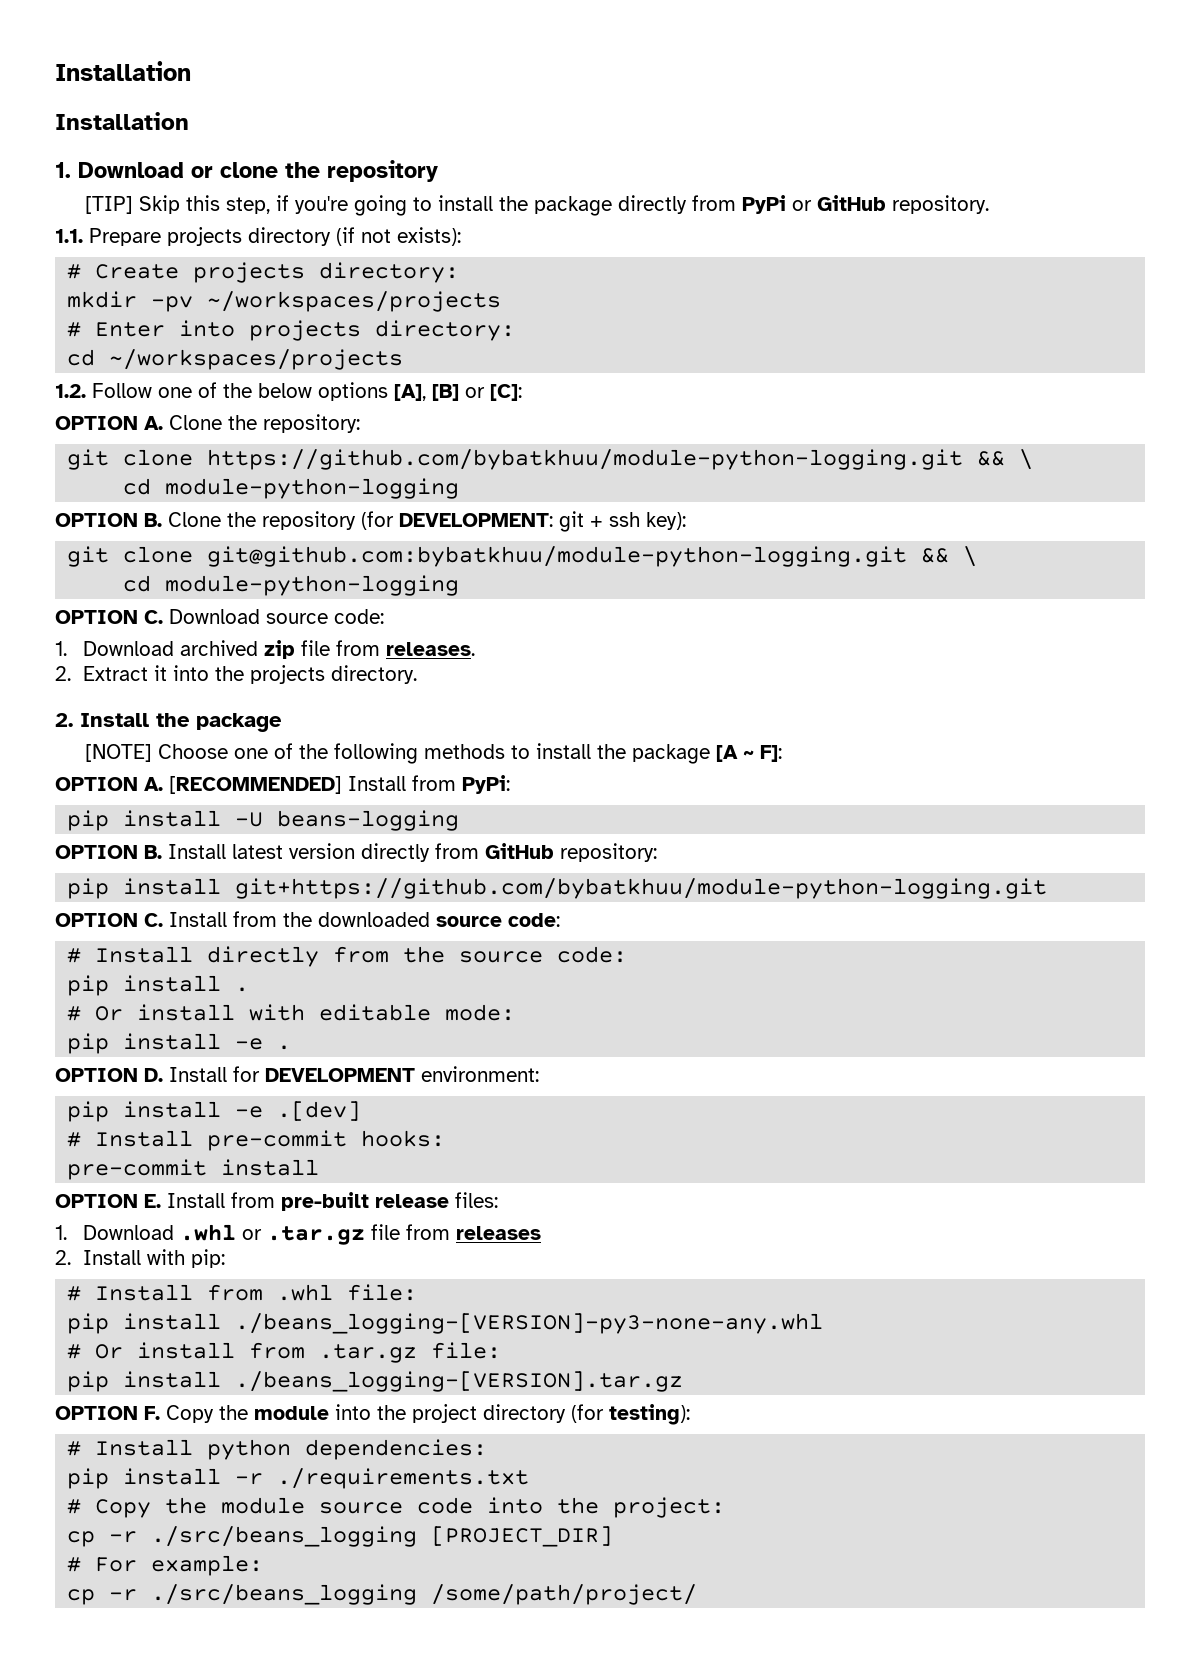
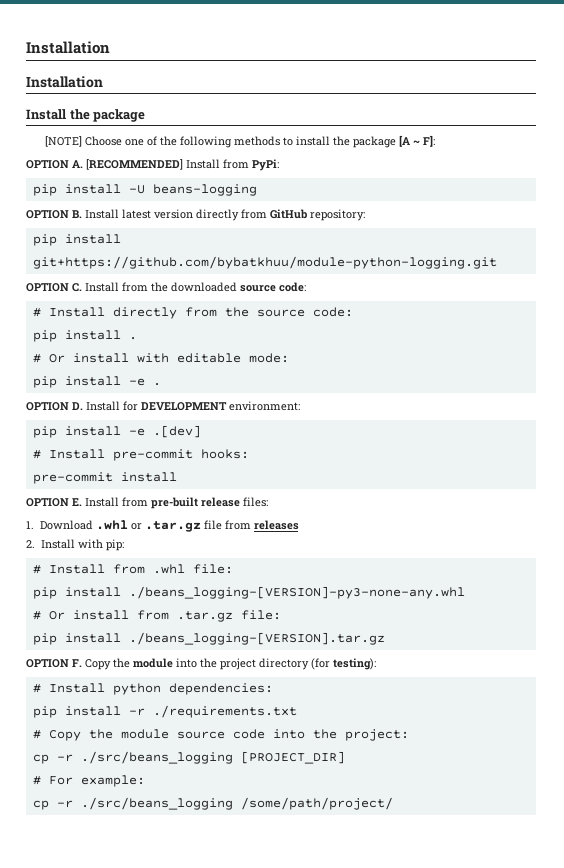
[55,160,438,182] [84,195,989,216] [55,227,461,246] [67,262,460,283] [67,291,502,312] [67,320,516,341] [67,349,404,370] [55,382,522,401] [55,414,360,433] [67,449,1034,470] [123,478,460,499] [55,511,686,532] [67,546,978,567] [123,575,460,596] [55,609,384,624] [55,640,476,659] [55,665,418,684] [55,713,73,727] 1. Download or clone the repository // [TIP] Skip this step, if you're going to install the package directly from PyPi or GitHub repository. // 1.1. Prepare projects directory (if not exists): // # Create projects directory: // mkdir -pv ~/workspaces/projects // # Enter into projects directory: // cd ~/workspaces/projects // 1.2. Follow one of the below options [A], [B] or [C]: // OPTION A. Clone the repository: // git clone https://github.com/bybatkhuu/module-python-logging.git && \ // cd module-python-logging // OPTION B. Clone the repository (for DEVELOPMENT: git + ssh key): // git clone git@github.com:bybatkhuu/module-python-logging.git && \ // cd module-python-logging // OPTION C. Download source code: // 1. Download archived zip file from releases. // 2. Extract it into the projects directory. // 2. -> (103, 82) none

